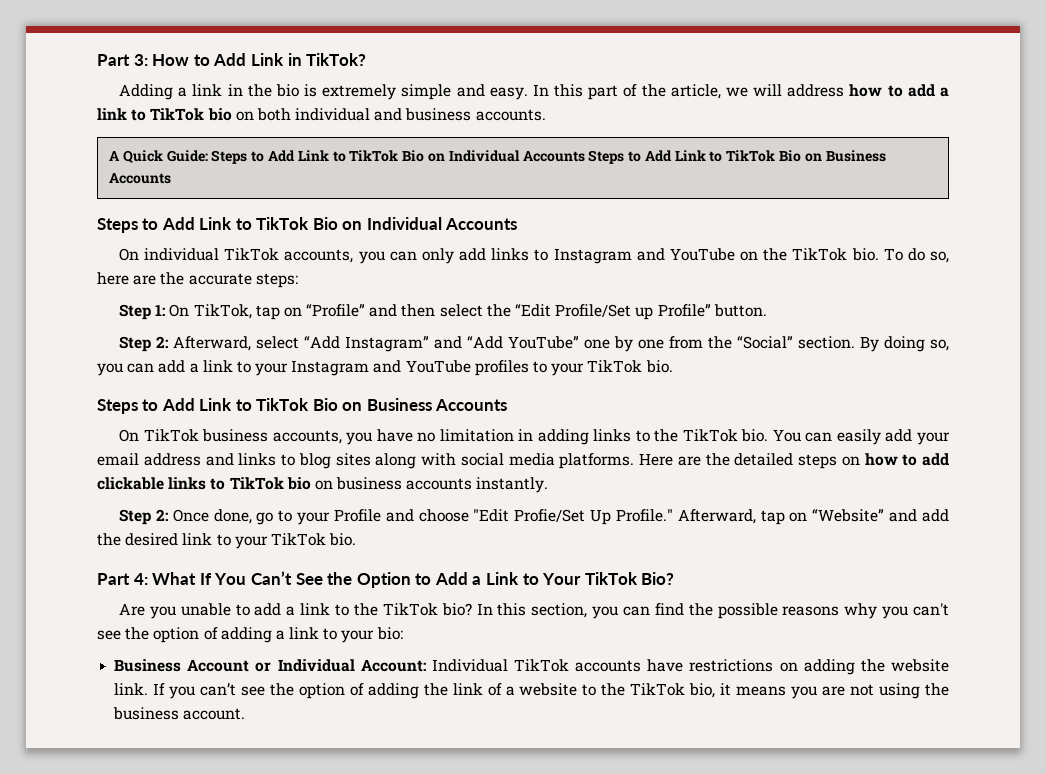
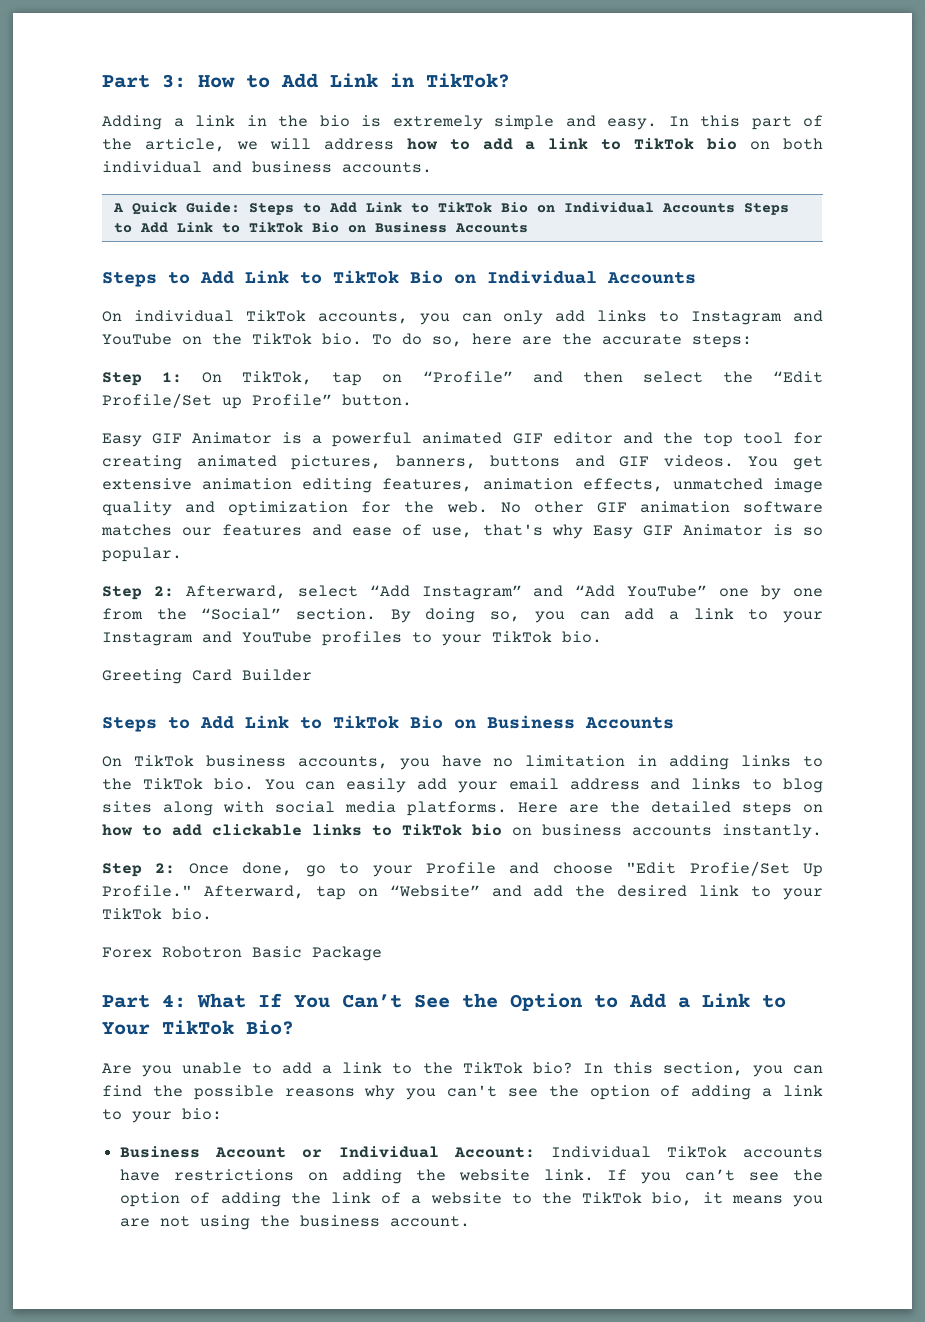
(767, 310) none -> [102,432,824,447] [102,455,823,470] [102,478,823,493] [102,501,824,516] [101,524,824,539] [102,547,182,562] // Easy GIF Animator is a powerful animated GIF editor and the top tool for creating animated pictures, banners, buttons and GIF videos. You get extensive animation editing features, animation effects, unmatched image quality and optimization for the web. No other GIF animation software matches our features and ease of use, that's why Easy GIF Animator is so popular.
(673, 366) none -> [102,669,312,684] // Greeting Card Builder
(357, 539) none -> [102,946,382,961] // Forex Robotron Basic Package

